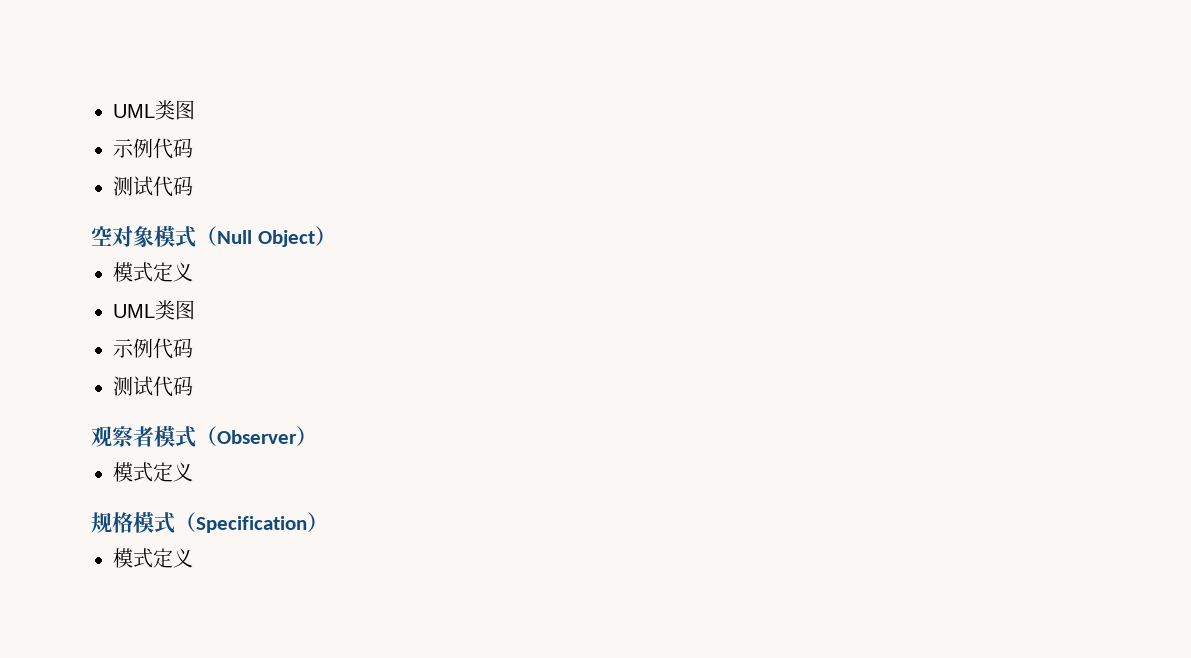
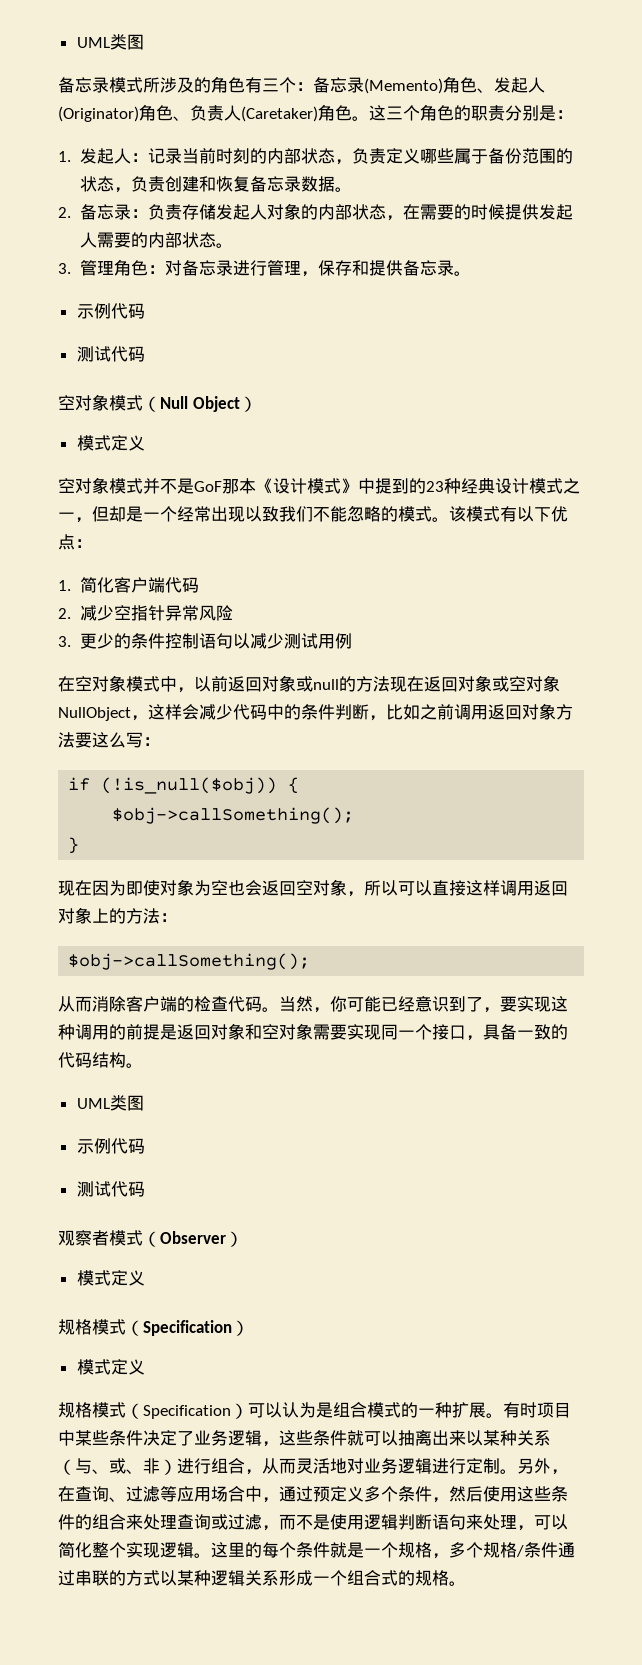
[113,100,195,120] UML类图 -> [76,34,144,50] [58,76,545,94] [58,104,573,122] [58,148,573,165] [79,176,352,193] [58,203,573,221] [79,232,233,248] [58,259,471,277] UML类图 // 备忘录模式所涉及的角色有三个：备忘录(Memento)角色、发起人(Originator)角色、负责人(Caretaker)角色。这三个角色的职责分别是： // 1.发起人：记录当前时刻的内部状态，负责定义哪些属于备份范围的状态，负责创建和恢复备忘录数据。 // 2.备忘录：负责存储发起人对象的内部状态，在需要的时候提供发起人需要的内部状态。 // 3.管理角色：对备忘录进行管理，保存和提供备忘录。
(193, 272) none -> [58,477,580,494] [58,505,568,523] [58,534,92,550] [58,577,199,593] [58,605,233,621] [58,633,352,649] [58,675,560,693] [58,703,573,721] [58,732,160,748] [68,777,300,794] [112,807,355,824] [68,837,80,854] [58,879,568,897] [58,907,177,924] [68,953,311,970] [58,996,568,1013] [58,1023,568,1041] [58,1052,143,1068] // 空对象模式并不是GoF那本《设计模式》中提到的23种经典设计模式之一，但却是一个经常出现以致我们不能忽略的模式。该模式有以下优点： // 1.简化客户端代码 // 2.减少空指针异常风险 // 3.更少的条件控制语句以减少测试用例 // 在空对象模式中，以前返回对象或null的方法现在返回对象或空对象NullObject，这样会减少代码中的条件判断，比如之前调用返回对象方法要这么写： // if (!is_null($obj)) { // $obj->callSomething(); // } // 现在因为即使对象为空也会返回空对象，所以可以直接这样调用返回对象上的方法： // $obj->callSomething(); // 从而消除客户端的检查代码。当然，你可能已经意识到了，要实现这种调用的前提是返回对象和空对象需要实现同一个接口，具备一致的代码结构。
(193, 558) none -> [58,1402,571,1419] [58,1430,551,1447] [58,1458,568,1475] [58,1486,568,1503] [58,1514,568,1531] [58,1542,575,1559] [58,1570,466,1586] // 规格模式（Specification）可以认为是组合模式的一种扩展。有时项目中某些条件决定了业务逻辑，这些条件就可以抽离出来以某种关系（与、或、非）进行组合，从而灵活地对业务逻辑进行定制。另外，在查询、过滤等应用场合中，通过预定义多个条件，然后使用这些条件的组合来处理查询或过滤，而不是使用逻辑判断语句来处理，可以简化整个实现逻辑。这里的每个条件就是一个规格，多个规格/条件通过串联的方式以某种逻辑关系形成一个组合式的规格。

